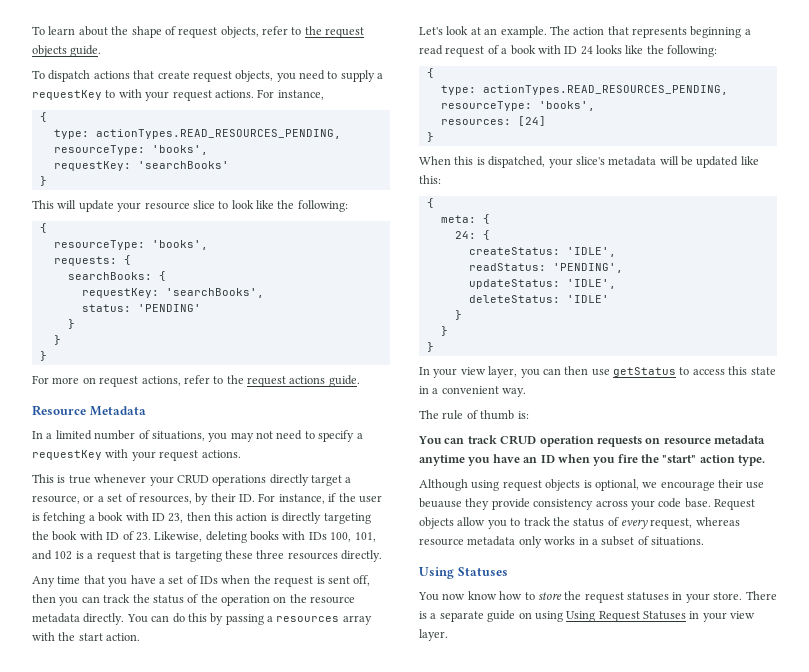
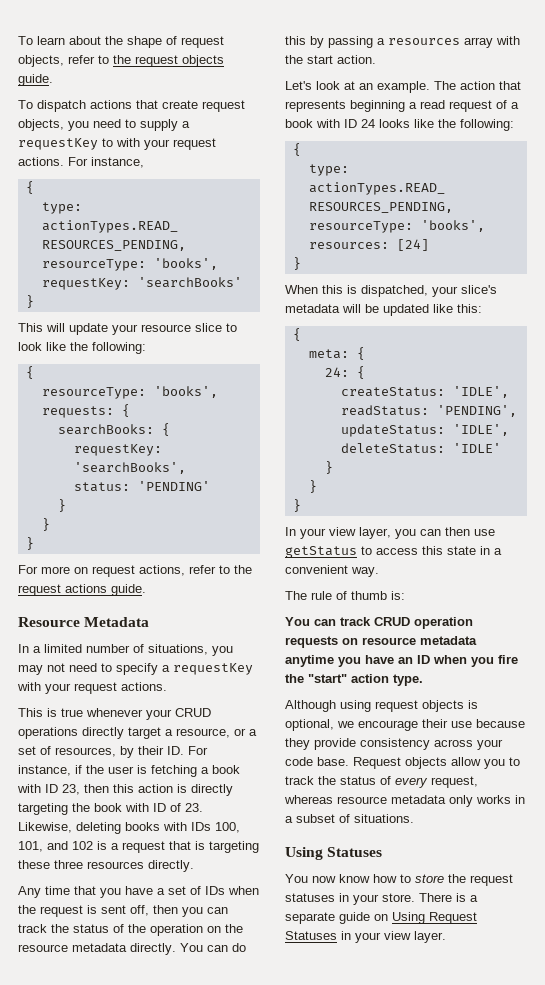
[419,498,462,508] beuause -> [476,719,525,728] because
[534,611,563,622] using -> (388, 917) none

